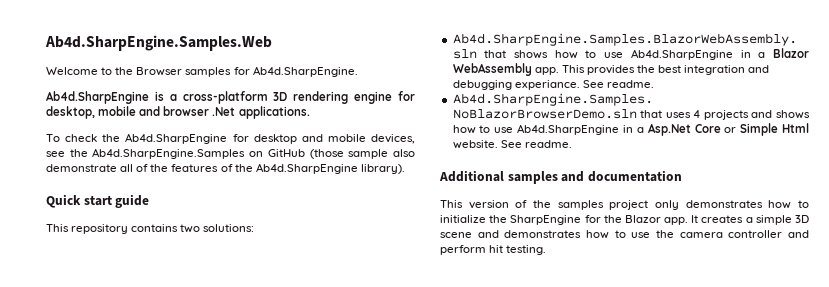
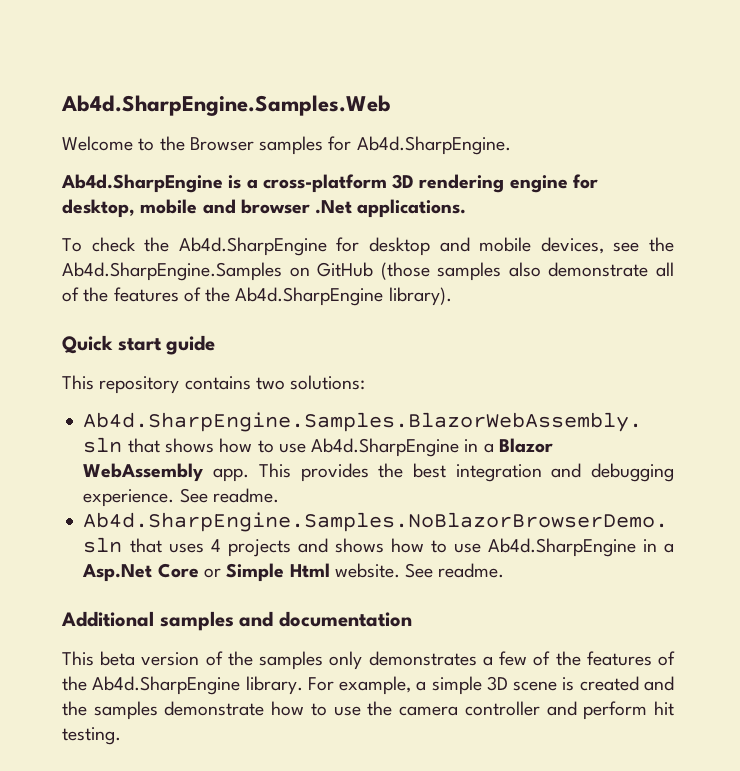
[348,149,389,159] sample -> [437,262,502,281] samples
[514,80,580,90] experiance. -> [83,489,175,507] experience.
(463, 204) none -> [100,651,136,666] beta
[609,200,649,210] project -> (324, 660) none
[768,200,809,209] [440,215,809,225] [440,230,582,238] how to initialize the SharpEngine for the Blazor app. It creates a simple 3D scene and demonstrates -> [482,651,675,666] [62,676,674,695] [62,701,265,720] a few of the features of the Ab4d.SharpEngine library. For example, a simple 3D scene is created and the samples demonstrate

